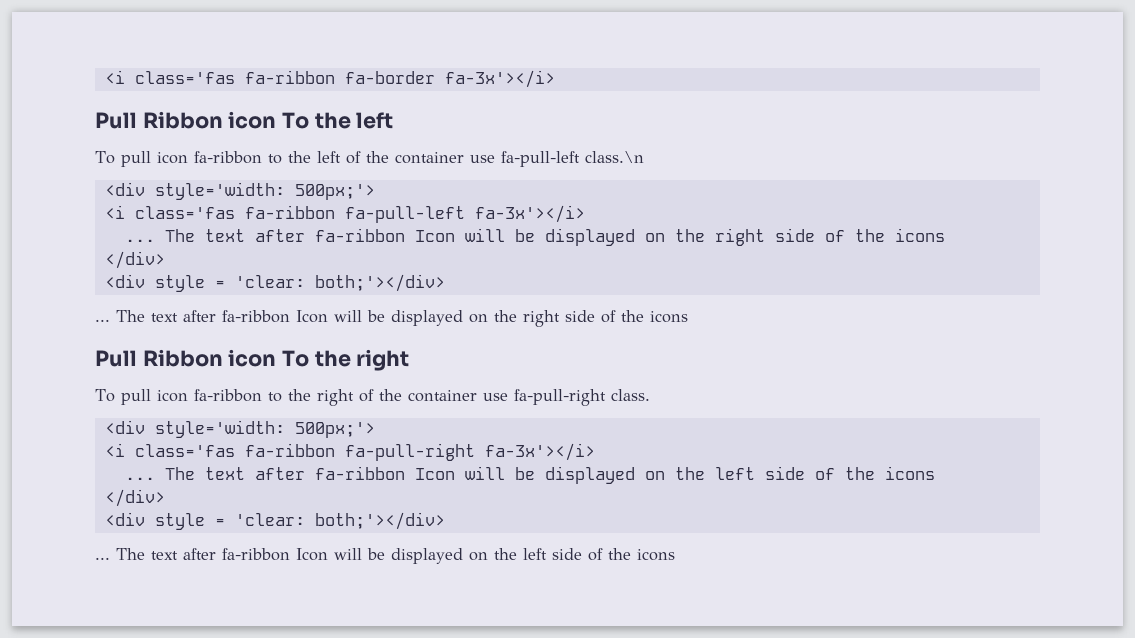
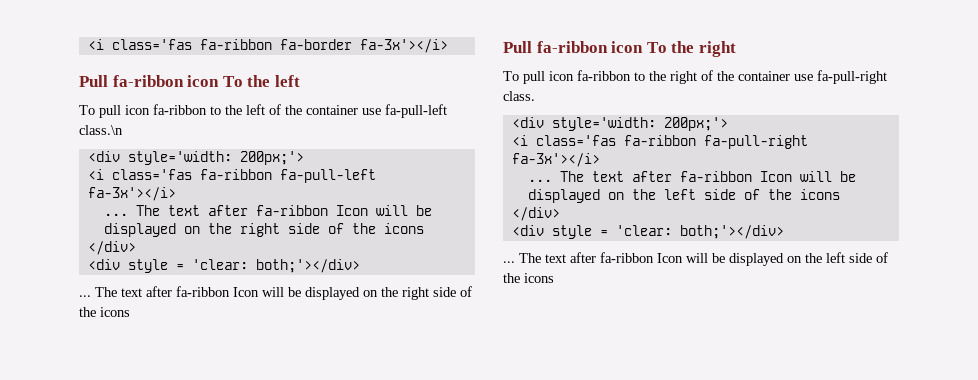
[142,111,223,129] Ribbon -> [112,75,184,87] fa-ribbon
[294,184,375,200] 500px;'> -> [239,151,304,165] 200px;'>
[142,349,223,367] Ribbon -> [536,41,608,53] fa-ribbon
[294,422,375,438] 500px;'> -> [663,117,728,131] 200px;'>

